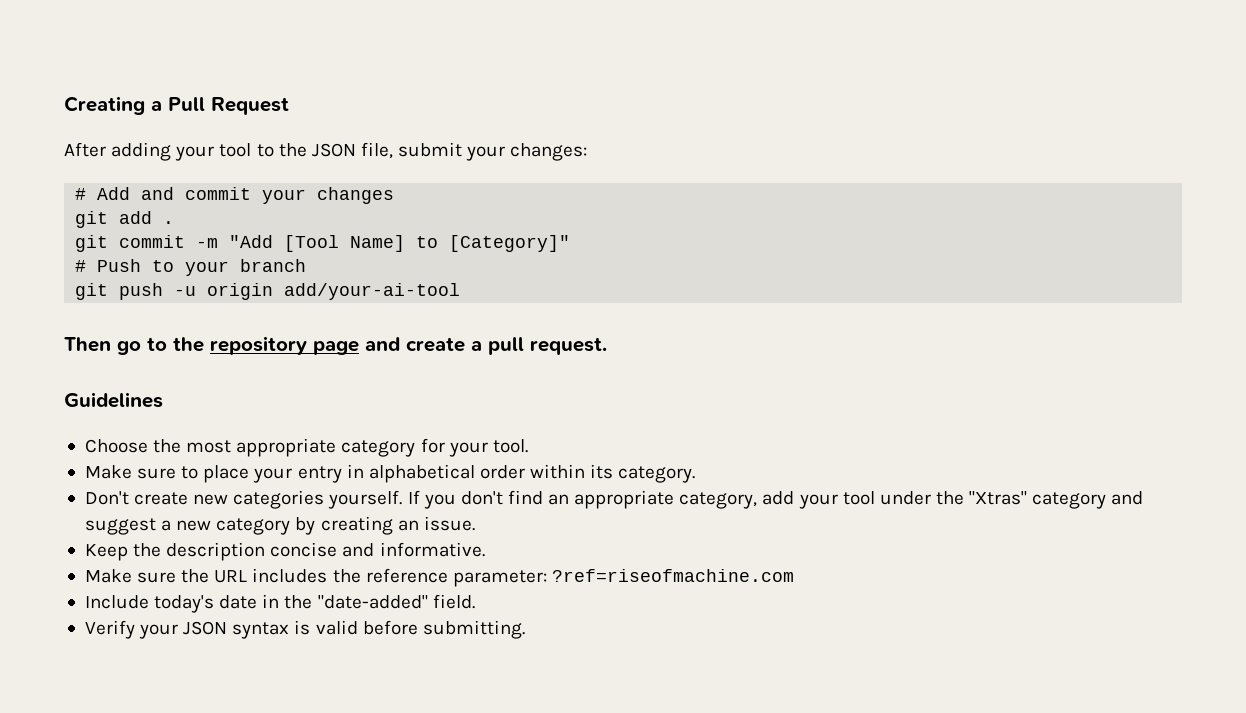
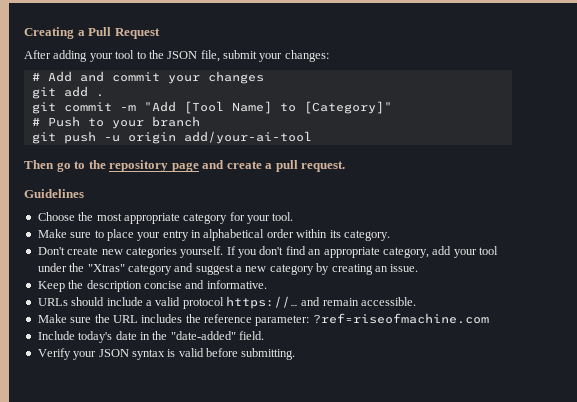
(485, 549) none -> [37,296,417,309] // URLs should include a valid protocol https://… and remain accessible.

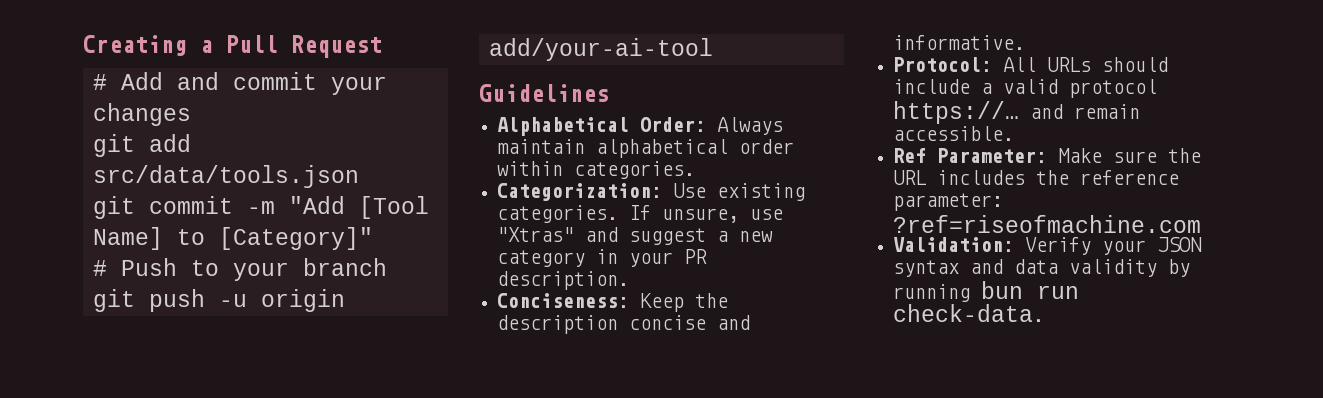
[24,50,329,62] // After adding your tool to the JSON file, submit your changes: -> (382, 46) none
[95,94,104,97] . -> [92,165,359,188] src/data/tools.json
[24,160,346,172] [24,189,84,198] [37,212,294,224] [37,229,390,241] [37,246,498,258] [37,263,172,275] Then go to the repository page and create a pull request. // Guidelines // Choose the most appropriate category for your tool. // Make sure to place your entry in alphabetical order within its category. // Don't create new categories yourself. If you don't find an appropriate category, add your tool under the "Xtras" category -> [479,84,609,102] [497,117,784,136] [497,139,795,158] [497,161,696,179] [497,183,806,201] [497,205,784,223] [497,227,575,242] Guidelines // Alphabetical Order: Always maintain alphabetical order within categories. // Categorization: Use existing categories. If unsure, use "Xtras"
[316,263,419,275] by creating an issue. // -> [596,249,708,267] [497,271,630,290] [497,293,630,308] in your PR description. // Conciseness:
(267, 284) none -> [893,57,1037,72] Protocol: All
(417, 301) none -> [893,148,1048,163] Ref Parameter:
[37,331,264,343] [37,348,296,360] Include today's date in the "date-added" field. // Verify your JSON syntax is valid before submitting. -> [893,237,1203,255] [893,259,1191,277] [893,281,1080,302] [893,304,1045,322] Validation: Verify your JSON syntax and data validity by running bun run check-data.

